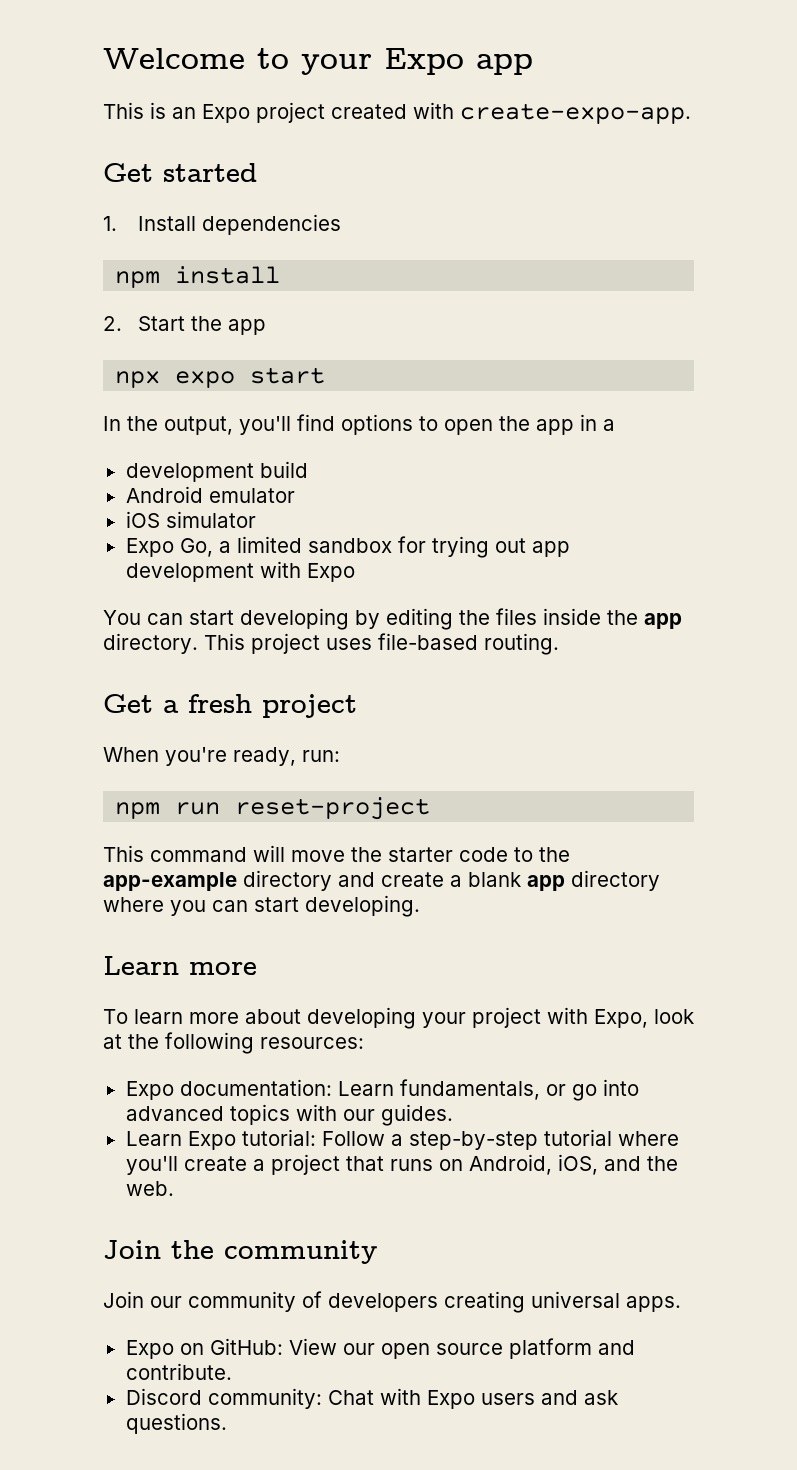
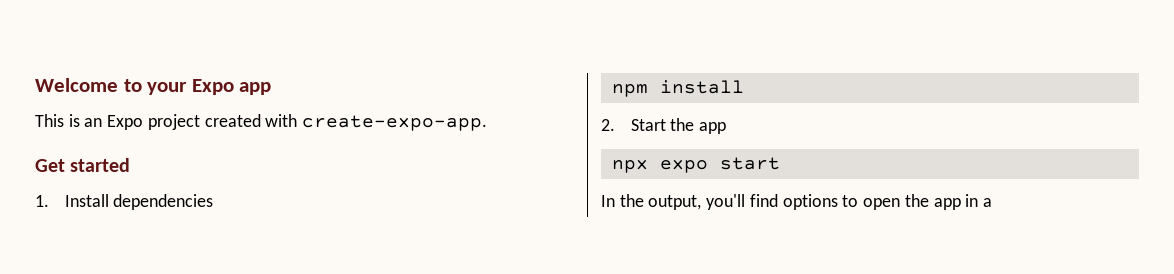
[125,461,308,482] [125,486,295,503] [125,511,256,528] [125,536,570,558] [125,561,355,582] [103,608,682,630] [103,633,559,655] [103,694,357,718] [103,747,340,766] [115,797,431,820] [103,845,570,862] [103,870,660,891] [103,895,420,917] [103,956,257,975] [103,1007,694,1029] [103,1032,364,1054] [125,1079,639,1101] [125,1104,453,1126] [125,1129,679,1150] [125,1154,678,1175] [125,1181,174,1196] [103,1240,378,1264] [103,1291,681,1313] [125,1338,635,1359] [125,1363,232,1380] [125,1388,618,1409] [125,1413,227,1434] // development build // Android emulator // iOS simulator // Expo Go, a limited sandbox for trying out app development with Expo // You can start developing by editing the files inside the app directory. This project uses file-based routing. // Get a fresh project // When you're ready, run: // npm run reset-project // This command will move the starter code to the app-example directory and create a blank app directory where you can start developing. // Learn more // To learn more about developing your project with Expo, look at the following resources: // Expo documentation: Learn fundamentals, or go into advanced topics with our guides. // Learn Expo tutorial: Follow a step-by-step tutorial where you'll create a project that runs on Android, iOS, and the web. // Join the community // Join our community of developers creating universal apps. // Expo on GitHub: View our open source platform and contribute. // Discord community: Chat with Expo users and ask questions. -> (992, 202) none

